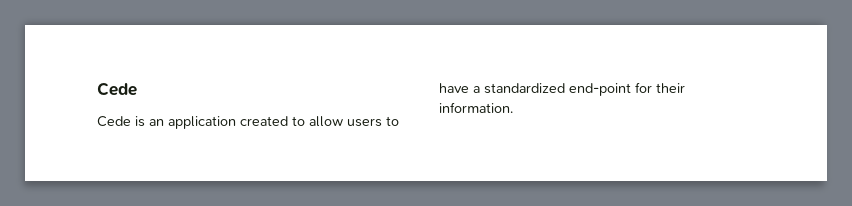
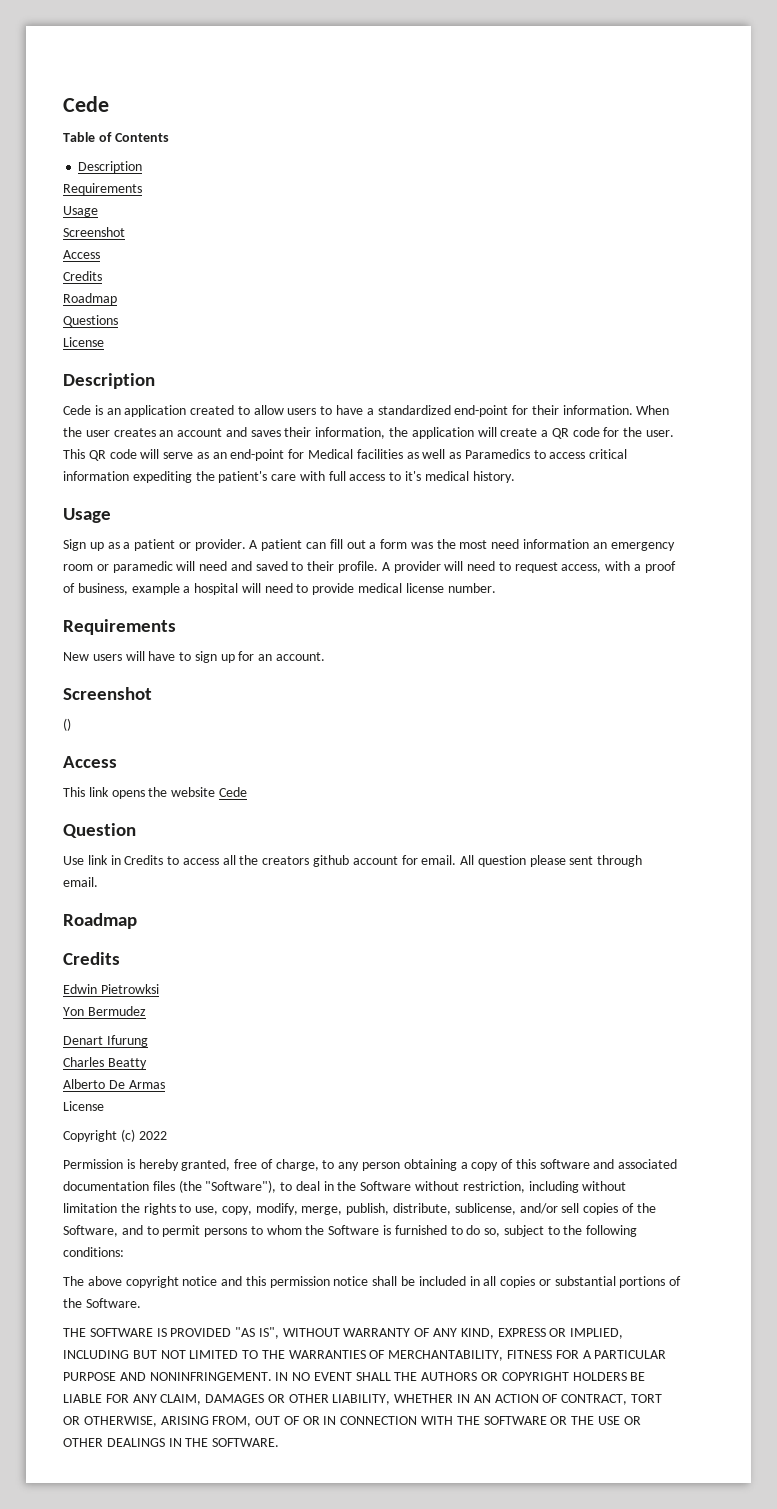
[97,82,137,96] Cede -> [63,96,109,112] [63,132,169,142] [78,161,143,173] [63,183,142,195] [63,206,98,217] [63,227,125,237] [63,250,100,259] [63,271,102,281] [63,293,117,305] [63,315,118,327] [63,337,104,347] [63,373,155,389] Cede // Table of Contents // Description // Requirements // Usage // Screenshot // Access // Credits // Roadmap // Questions // License // Description
(513, 107) none -> [636,405,670,415] [63,427,675,439] [63,449,628,461] [63,471,515,483] [63,508,111,523] [63,539,675,551] [63,561,676,573] [63,583,496,595] [63,619,176,635] [63,651,326,663] [63,687,152,700] [63,718,71,731] [63,756,117,768] [63,787,247,799] [63,823,136,838] [63,855,643,867] [63,877,98,887] [63,913,137,929] [63,952,120,965] [63,984,159,994] [63,1006,146,1016] [63,1035,148,1047] [63,1057,147,1069] [63,1079,165,1089] [63,1101,104,1111] [63,1129,167,1142] [63,1159,678,1171] [63,1180,627,1193] [63,1203,656,1215] [63,1225,638,1237] [63,1247,124,1257] [63,1276,682,1288] [63,1298,141,1308] [63,1327,624,1339] [63,1350,667,1361] [63,1372,646,1381] [63,1394,662,1405] [63,1416,641,1427] [63,1438,280,1447] When the user creates an account and saves their information, the application will create a QR code for the user. This QR code will serve as an end-point for Medical facilities as well as Paramedics to access critical information expediting the patient's care with full access to it's medical history. // Usage // Sign up as a patient or provider. A patient can fill out a form was the most need information an emergency room or paramedic will need and saved to their profile. A provider will need to request access, with a proof of business, example a hospital will need to provide medical license number. // Requirements // New users will have to sign up for an account. // Screenshot // () // Access // This link opens the website Cede // Question // Use link in Credits to access all the creators github account for email. All question please sent through email. // Roadmap // Credits // Edwin Pietrowksi // Yon Bermudez // Denart Ifurung // Charles Beatty // Alberto De Armas // License // Copyright (c) 2022 // Permission is hereby granted, free of charge, to any person obtaining a copy of this software and associated documentation files (the "Software"), to deal in the Software without restriction, including without limitation the rights to use, copy, modify, merge, publish, distribute, sublicense, and/or sell copies of the Software, and to permit persons to whom the Software is furnished to do so, subject to the following conditions: // The above copyright notice and this permission notice shall be included in all copies or substantial portions of the Software. // THE SOFTWARE IS PROVIDED "AS IS", WITHOUT WARRANTY OF ANY KIND, EXPRESS OR IMPLIED, INCLUDING BUT NOT LIMITED TO THE WARRANTIES OF MERCHANTABILITY, FITNESS FOR A PARTICULAR PURPOSE AND NONINFRINGEMENT. IN NO EVENT SHALL THE AUTHORS OR COPYRIGHT HOLDERS BE LIABLE FOR ANY CLAIM, DAMAGES OR OTHER LIABILITY, WHETHER IN AN ACTION OF CONTRACT, TORT OR OTHERWISE, ARISING FROM, OUT OF OR IN CONNECTION WITH THE SOFTWARE OR THE USE OR OTHER DEALINGS IN THE SOFTWARE.

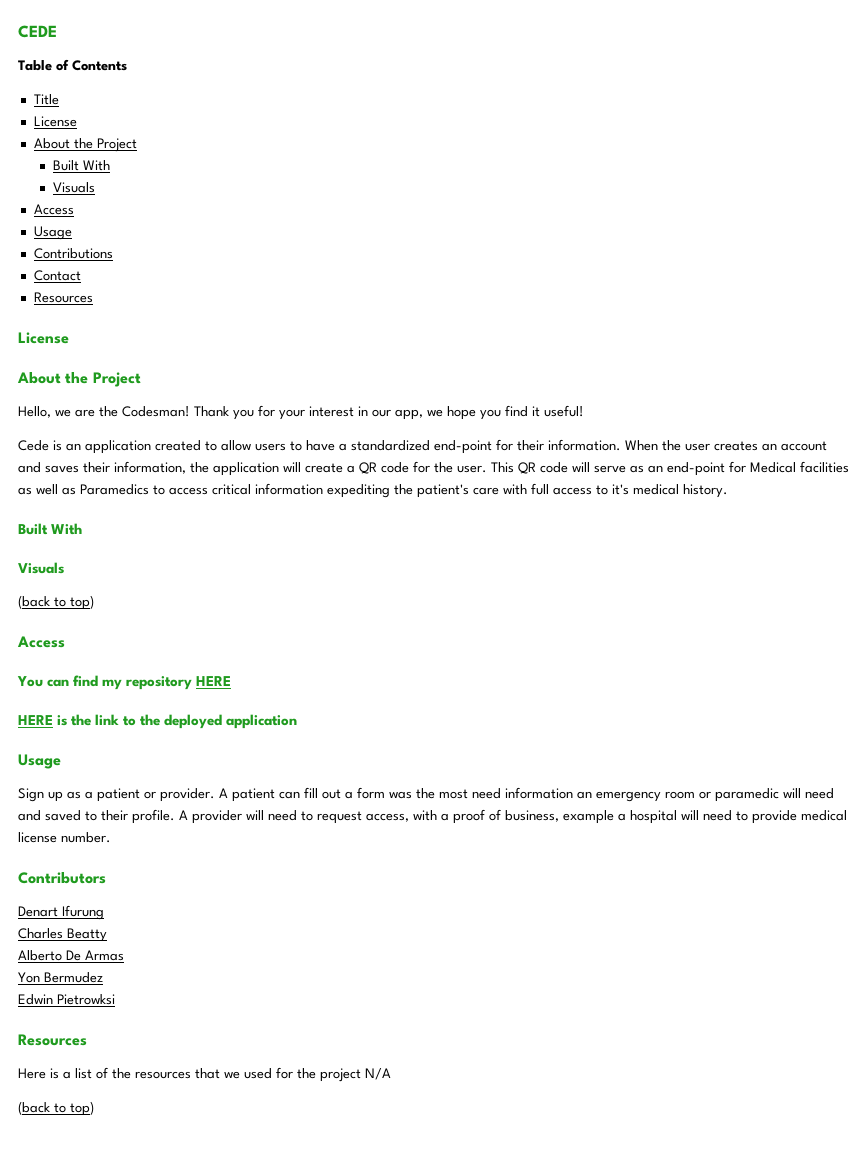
[63,96,109,112] Cede -> [18,25,57,38] CEDE
[78,161,143,173] [63,183,142,195] [63,206,98,217] [63,227,125,237] [63,250,100,259] [63,271,102,281] [63,293,117,305] [63,315,118,327] [63,337,104,347] [63,373,155,389] Description // Requirements // Usage // Screenshot // Access // Credits // Roadmap // Questions // License // Description -> [33,94,59,105] [33,116,77,127] [33,138,137,152] [53,160,111,171] [53,182,96,193] [33,204,74,215] [33,226,72,240] [33,248,113,259] [33,270,81,281] [33,292,93,303] [18,332,69,344] [17,372,141,387] [18,405,584,420] Title // License // About the Project // Built With // Visuals // Access // Usage // Contributions // Contact // Resources // License // About the Project // Hello, we are the Codesman! Thank you for your interest in our app, we hope you find it useful!
(515, 477) none -> [18,523,83,535] [18,562,64,574] [18,595,94,610] [17,636,65,648] [17,675,232,690] [18,714,298,729] // Built With // Visuals // (back to top) // Access // You can find my repository HERE // HERE is the link to the deployed application
[63,619,176,635] [63,651,326,663] [63,687,152,700] [63,718,71,731] [63,756,117,768] [63,787,247,799] [63,823,136,838] [63,855,643,867] [63,877,98,887] [63,913,137,929] [63,952,120,965] [63,984,159,994] [63,1006,146,1016] Requirements // New users will have to sign up for an account. // Screenshot // () // Access // This link opens the website Cede // Question // Use link in Credits to access all the creators github account for email. All question please sent through email. // Roadmap // Credits // Edwin Pietrowksi // Yon Bermudez -> [18,872,106,884] Contributors
[63,1101,104,1111] [63,1129,167,1142] [63,1159,678,1171] [63,1180,627,1193] [63,1203,656,1215] [63,1225,638,1237] [63,1247,124,1257] [63,1276,682,1288] [63,1298,141,1308] [63,1327,624,1339] [63,1350,667,1361] [63,1372,646,1381] [63,1394,662,1405] [63,1416,641,1427] [63,1438,280,1447] License // Copyright (c) 2022 // Permission is hereby granted, free of charge, to any person obtaining a copy of this software and associated documentation files (the "Software"), to deal in the Software without restriction, including without limitation the rights to use, copy, modify, merge, publish, distribute, sublicense, and/or sell copies of the Software, and to permit persons to whom the Software is furnished to do so, subject to the following conditions: // The above copyright notice and this permission notice shall be included in all copies or substantial portions of the Software. // THE SOFTWARE IS PROVIDED "AS IS", WITHOUT WARRANTY OF ANY KIND, EXPRESS OR IMPLIED, INCLUDING BUT NOT LIMITED TO THE WARRANTIES OF MERCHANTABILITY, FITNESS FOR A PARTICULAR PURPOSE AND NONINFRINGEMENT. IN NO EVENT SHALL THE AUTHORS OR COPYRIGHT HOLDERS BE LIABLE FOR ANY CLAIM, DAMAGES OR OTHER LIABILITY, WHETHER IN AN ACTION OF CONTRACT, TORT OR OTHERWISE, ARISING FROM, OUT OF OR IN CONNECTION WITH THE SOFTWARE OR THE USE OR OTHER DEALINGS IN THE SOFTWARE. -> [18,972,103,983] [18,994,115,1005] [18,1034,87,1046] [18,1067,391,1082] [18,1101,94,1116] Yon Bermudez // Edwin Pietrowksi // Resources // Here is a list of the resources that we used for the project N/A // (back to top)

